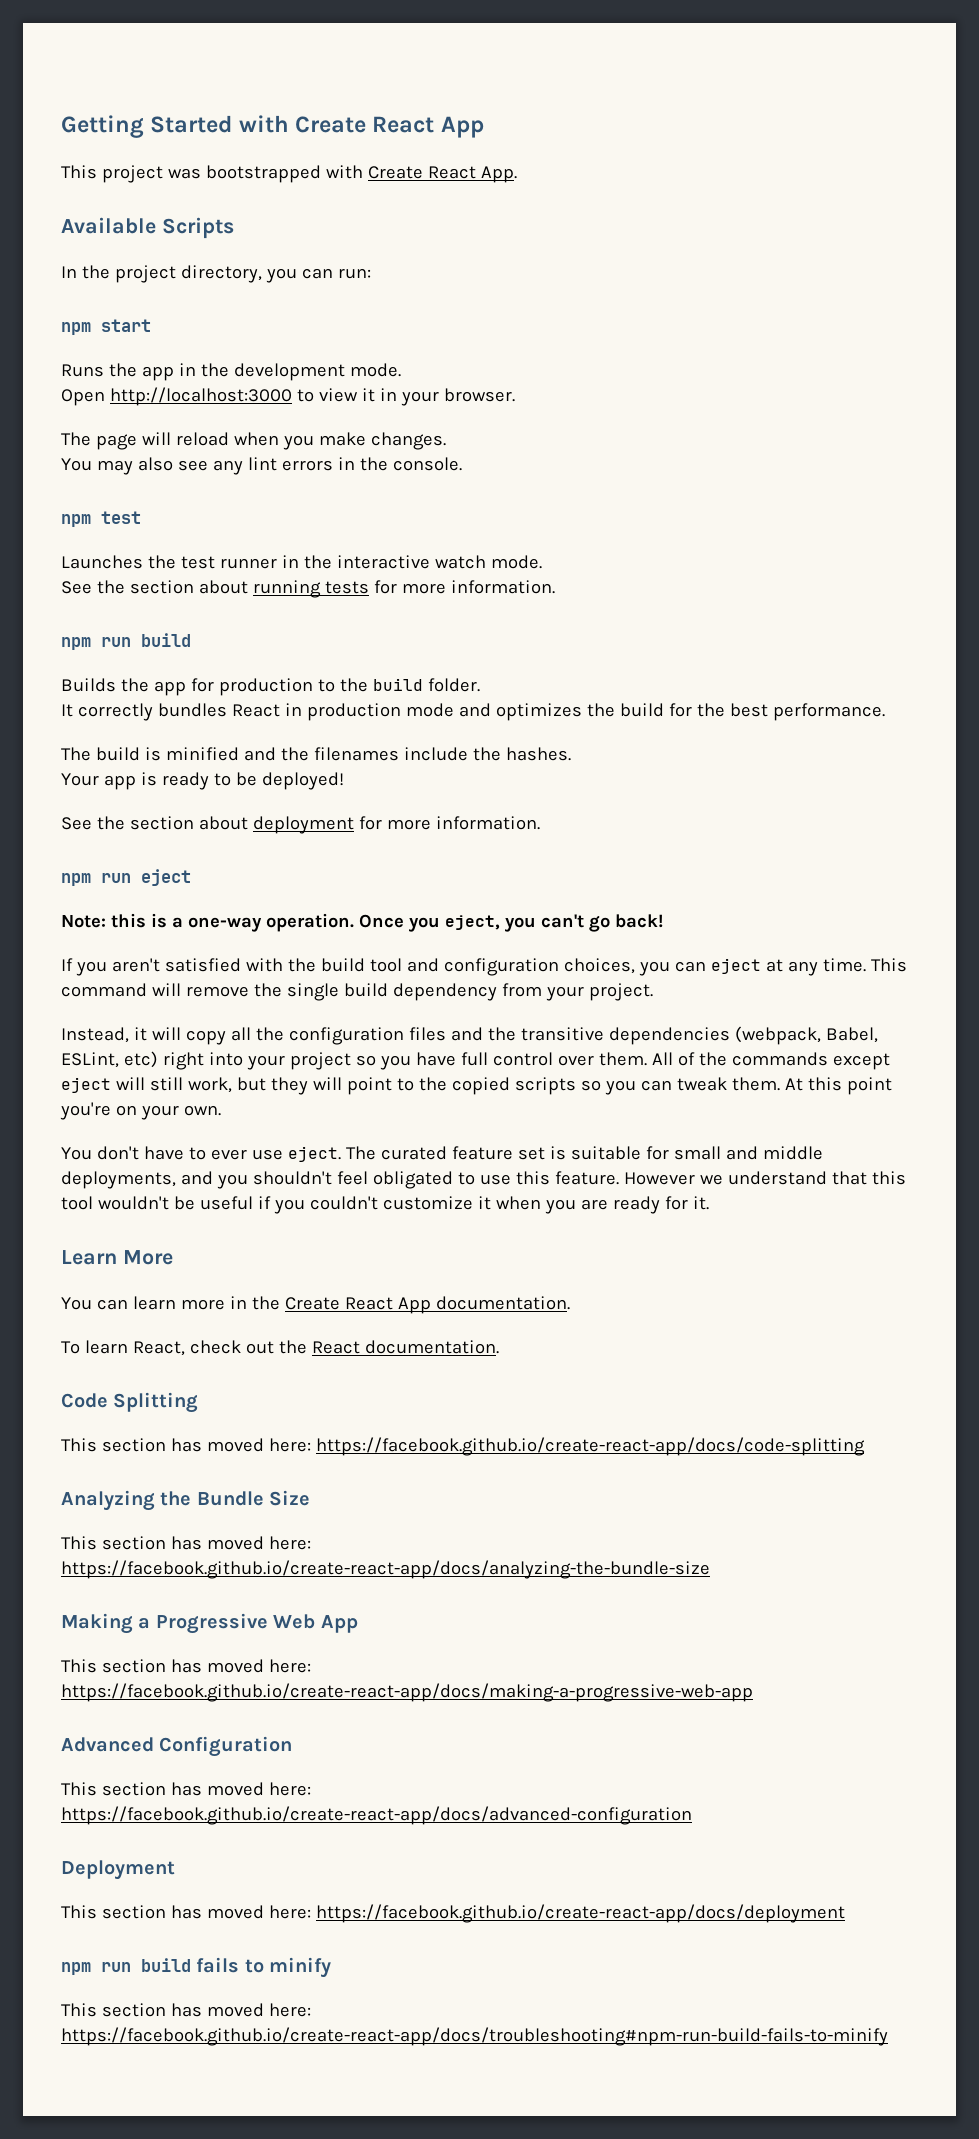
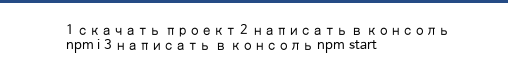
[61,115,484,138] [61,165,517,183] [61,217,234,239] [61,265,371,283] [61,319,151,335] [61,363,401,381] [61,387,515,406] [61,432,446,450] [61,457,462,475] [61,511,141,527] [61,555,542,569] [61,580,555,598] [61,633,191,650] [61,678,480,696] [61,703,885,721] [61,747,571,761] [61,772,344,790] [61,816,540,834] [61,869,191,886] [61,913,663,932] [61,958,907,976] [61,983,653,1001] [61,1026,878,1045] [61,1051,890,1070] [61,1077,892,1095] [60,1102,221,1120] [61,1146,823,1162] [61,1171,906,1189] [61,1196,709,1214] [61,1250,173,1265] [61,1296,570,1314] [61,1340,499,1356] [61,1392,199,1413] [61,1437,865,1456] [61,1490,311,1511] [61,1536,311,1550] [61,1560,710,1579] [61,1613,358,1634] [61,1659,311,1673] [61,1683,753,1702] [61,1736,293,1757] [61,1782,311,1796] [61,1806,692,1825] [61,1860,175,1880] [61,1904,845,1923] [61,1957,332,1978] [61,2003,311,2017] [61,2027,888,2046] Getting Started with Create React App // This project was bootstrapped with Create React App. // Available Scripts // In the project directory, you can run: // npm start // Runs the app in the development mode. // Open http://localhost:3000 to view it in your browser. // The page will reload when you make changes. // You may also see any lint errors in the console. // npm test // Launches the test runner in the interactive watch mode. // See the section about running tests for more information. // npm run build // Builds the app for production to the build folder. // It correctly bundles React in production mode and optimizes the build for the best performance. // The build is minified and the filenames include the hashes. // Your app is ready to be deployed! // See the section about deployment for more information. // npm run eject // Note: this is a one-way operation. Once you eject, you can't go back! // If you aren't satisfied with the build tool and configuration choices, you can eject at any time. This command will remove the single build dependency from your project. // Instead, it will copy all the configuration files and the transitive dependencies (webpack, Babel, ESLint, etc) right into your project so you have full control over them. All of the commands except eject will still work, but they will point to the copied scripts so you can tweak them. At this point you're on your own. // You don't have to ever use eject. The curated feature set is suitable for small and middle deployments, and you shouldn't feel obligated to use this feature. However we understand that this tool wouldn't be useful if you couldn't customize it when you are ready for it. // Learn More // You can learn more in the Create React App documentation. // To learn React, check out the React documentation. // Code Splitting // This section has moved here: https://facebook.github.io/create-react-app/docs/code-splitting // Analyzing the Bundle Size // This section has moved here: https://facebook.github.io/create-react-app/docs/analyzing-the-bundle-size // Making a Progressive Web App // This section has moved here: https://facebook.github.io/create-react-app/docs/making-a-progressive-web-app // Advanced Configuration // This section has moved here: https://facebook.github.io/create-react-app/docs/advanced-configuration // Deployment // This section has moved here: https://facebook.github.io/create-react-app/docs/deployment // npm run build fails to minify // This section has moved here: https://facebook.github.io/create-react-app/docs/troubleshooting#npm-run-build-fails-to-minify -> [66,24,451,37] [66,39,377,53] 1 скачать проект 2 написать в консоль npm i 3 написать в консоль npm start

